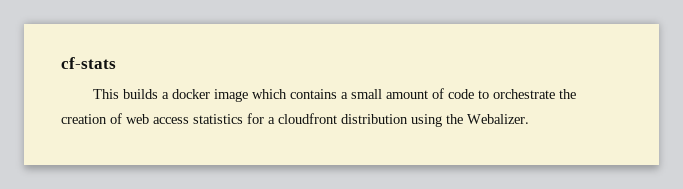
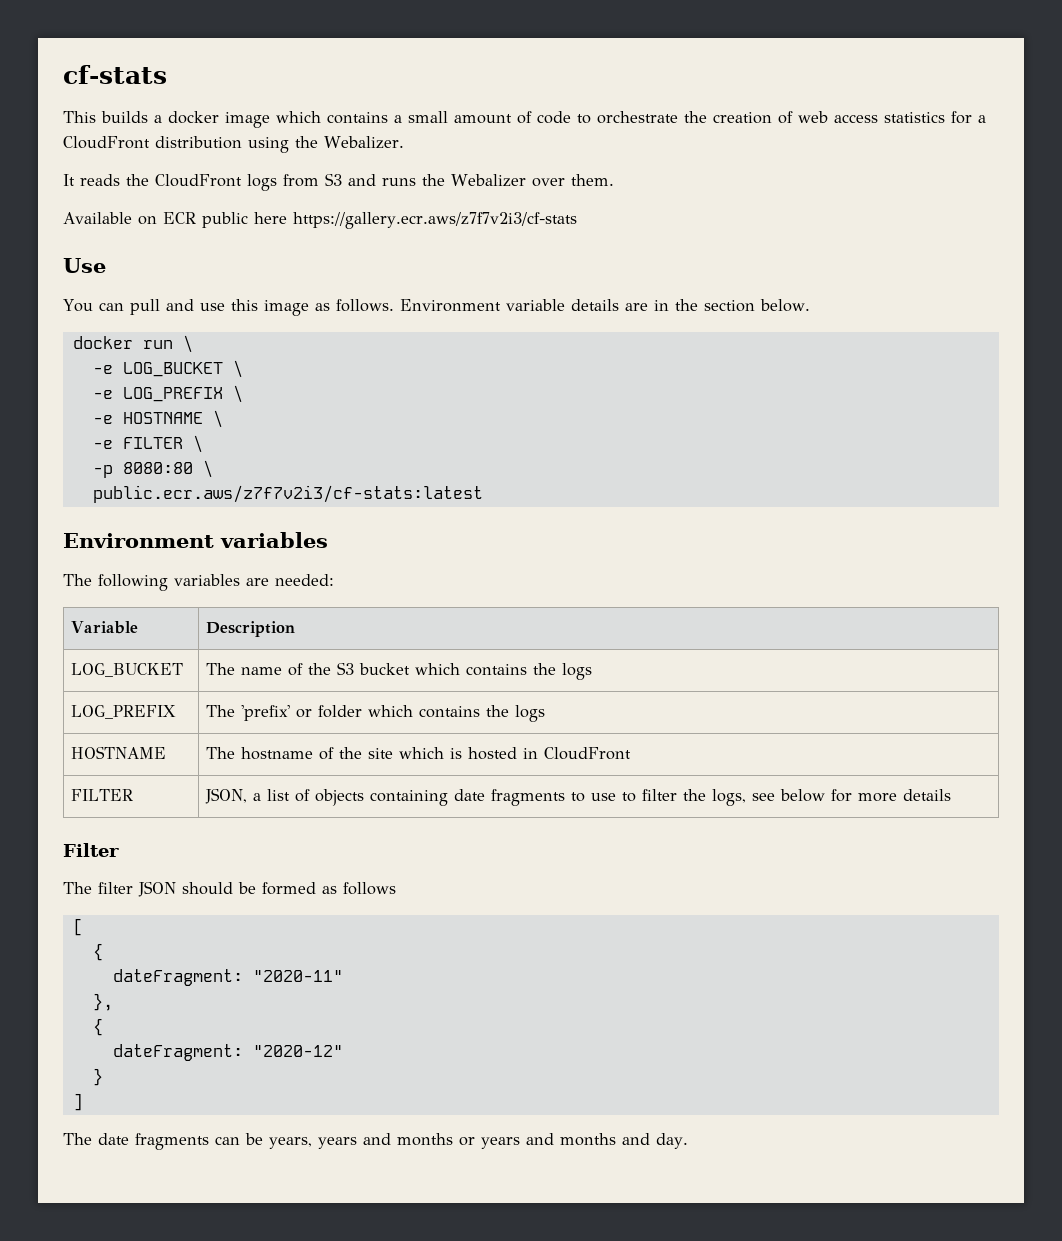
[278,113,337,124] cloudfront -> [63,136,150,149] CloudFront
(529, 119) none -> [63,173,614,191] [63,212,577,229] [63,258,106,273] [63,299,810,316] [72,335,193,353] [92,360,243,378] [92,385,243,403] [92,410,223,428] [92,435,203,453] [92,460,213,478] [92,485,483,503] [63,532,328,548] [63,574,334,591] [70,621,138,634] [205,621,295,637] [70,663,183,677] [205,662,592,680] [70,705,176,719] [205,705,545,722] [70,746,166,759] [205,747,631,760] [70,789,133,801] [204,788,951,806] [63,843,119,857] [63,881,396,897] [72,918,83,936] [92,943,103,961] [112,969,343,986] [92,993,113,1011] [92,1018,103,1036] [112,1044,343,1061] [92,1068,103,1086] [72,1093,83,1111] [63,1133,688,1150] // It reads the CloudFront logs from S3 and runs the Webalizer over them. // Available on ECR public here https://gallery.ecr.aws/z7f7v2i3/cf-stats // Use // You can pull and use this image as follows. Environment variable details are in the section below. // docker run \ // -e LOG_BUCKET \ // -e LOG_PREFIX \ // -e HOSTNAME \ // -e FILTER \ // -p 8080:80 \ // public.ecr.aws/z7f7v2i3/cf-stats:latest // Environment variables // The following variables are needed: // Variable | Description // LOG_BUCKET | The name of the S3 bucket which contains the logs // LOG_PREFIX | The 'prefix' or folder which contains the logs // HOSTNAME | The hostname of the site which is hosted in CloudFront // FILTER | JSON, a list of objects containing date fragments to use to filter the logs, see below for more details // Filter // The filter JSON should be formed as follows // [ // { // dateFragment: "2020-11" // }, // { // dateFragment: "2020-12" // } // ] // The date fragments can be years, years and months or years and months and day.

